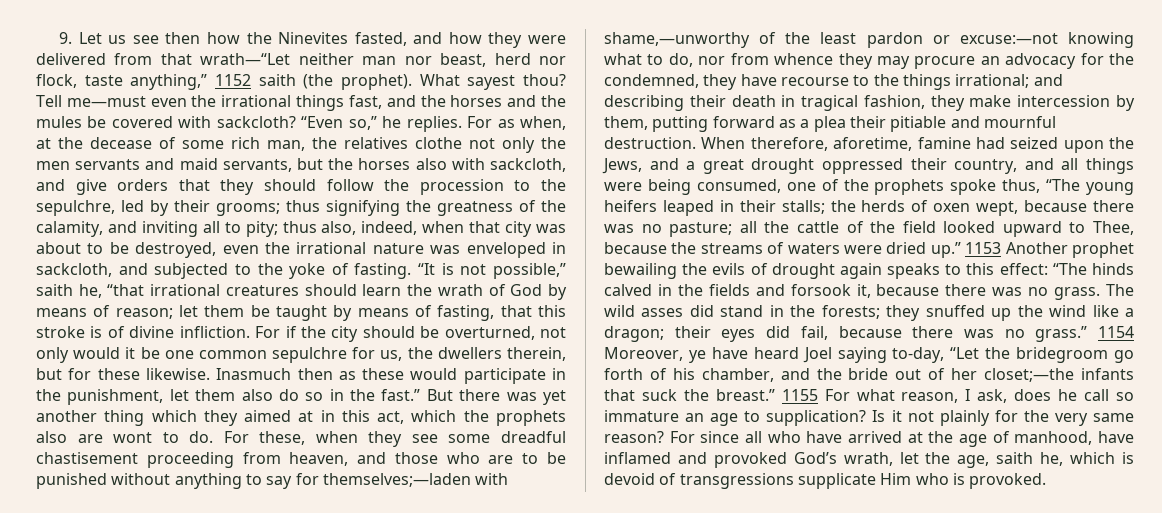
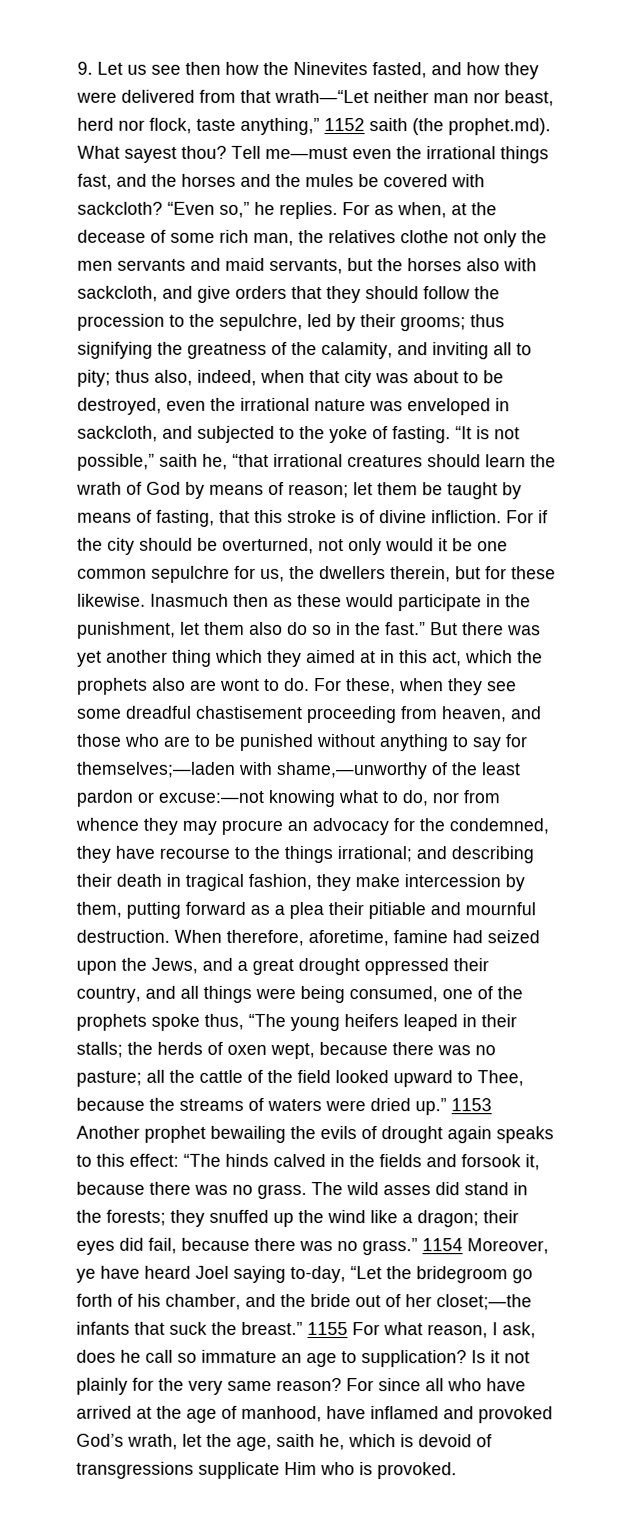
[341,74,412,90] prophet). -> [448,118,551,136] prophet.md).

